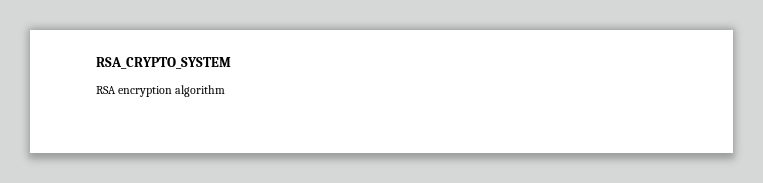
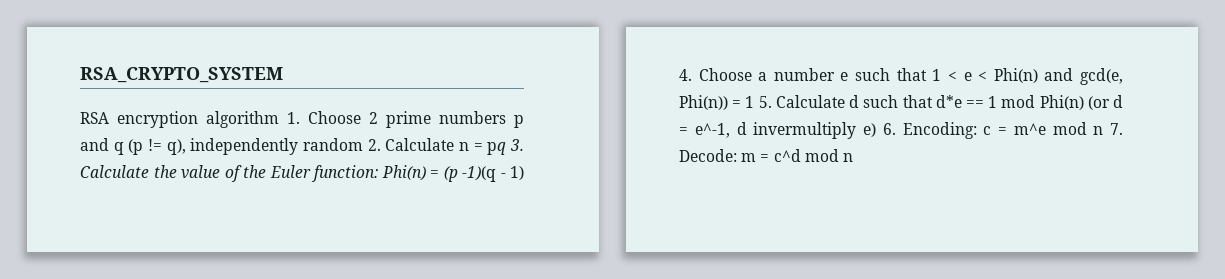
(226, 91) none -> [287,111,524,128] [80,138,525,155] [80,165,524,182] [679,68,1123,85] [679,95,1123,110] [679,122,1123,139] [679,149,853,162] 1. Choose 2 prime numbers p and q (p != q), independently random 2. Calculate n = pq 3. Calculate the value of the Euler function: Phi(n) = (p -1)(q - 1) 4. Choose a number e such that 1 < e < Phi(n) and gcd(e, Phi(n)) = 1 5. Calculate d such that d*e == 1 mod Phi(n) (or d = e^-1, d invermultiply e) 6. Encoding: c = m^e mod n 7. Decode: m = c^d mod n

